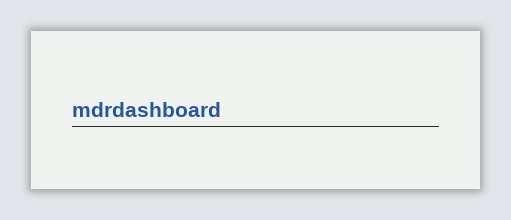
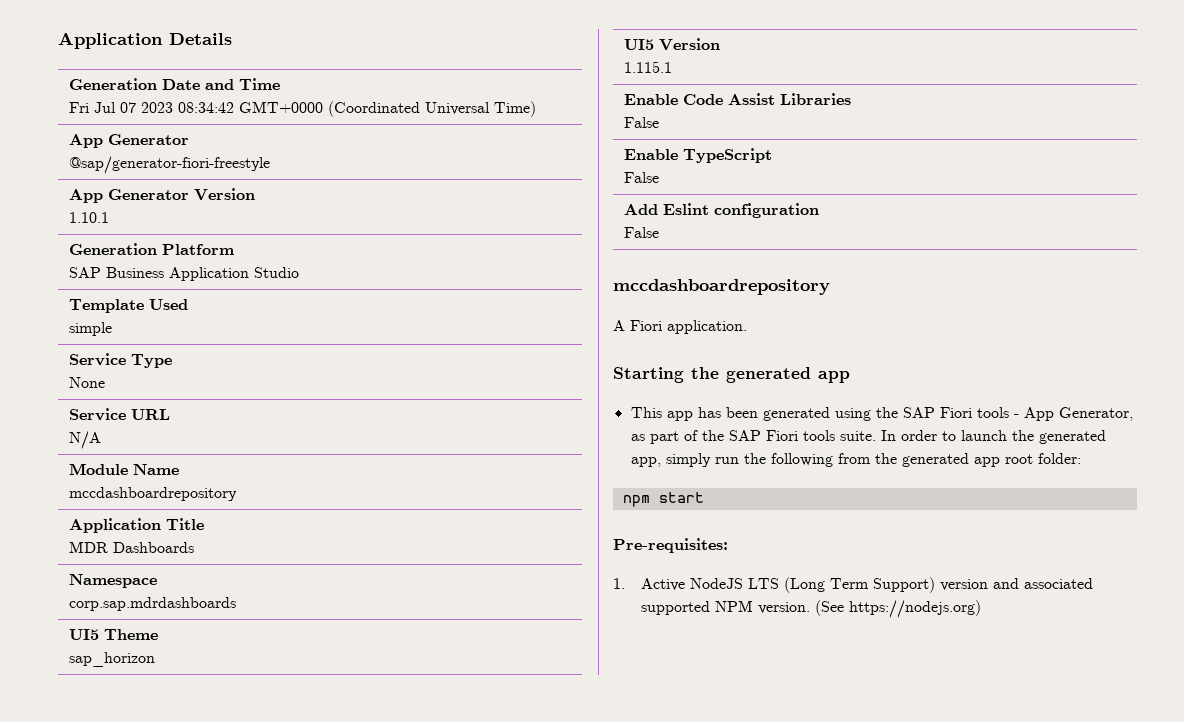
[72,102,221,117] mdrdashboard -> [58,32,232,49] [69,78,281,90] [69,101,537,117] [69,134,190,148] [69,156,271,174] [69,188,256,203] [69,212,110,223] [69,243,235,255] [69,267,300,281] [69,299,189,313] [69,322,113,336] [69,353,173,368] [69,377,106,388] [69,408,171,421] [69,431,102,449] [69,463,180,475] [69,487,238,501] [69,518,205,533] [69,541,195,553] [69,574,158,588] [69,597,237,611] [69,629,159,640] [69,652,156,667] [624,38,721,51] [624,61,673,73] [624,93,852,105] [624,117,660,128] [624,148,773,163] [624,172,660,183] [624,203,820,218] [624,227,660,238] [613,279,830,295] [613,320,747,334] [613,367,850,383] [630,407,1133,421] [630,430,1106,444] [630,453,1081,467] [622,492,704,507] [613,538,728,553] [613,577,1093,593] [640,600,981,618] Application Details // Generation Date and Time // Fri Jul 07 2023 08:34:42 GMT+0000 (Coordinated Universal Time) // App Generator // @sap/generator-fiori-freestyle // App Generator Version // 1.10.1 // Generation Platform // SAP Business Application Studio // Template Used // simple // Service Type // None // Service URL // N/A // Module Name // mccdashboardrepository // Application Title // MDR Dashboards // Namespace // corp.sap.mdrdashboards // UI5 Theme // sap_horizon // UI5 Version // 1.115.1 // Enable Code Assist Libraries // False // Enable TypeScript // False // Add Eslint configuration // False // mccdashboardrepository // A Fiori application. // Starting the generated app // This app has been generated using the SAP Fiori tools - App Generator, as part of the SAP Fiori tools suite. In order to launch the generated app, simply run the following from the generated app root folder: // npm start // Pre-requisites: // 1. Active NodeJS LTS (Long Term Support) version and associated supported NPM version. (See https://nodejs.org)

